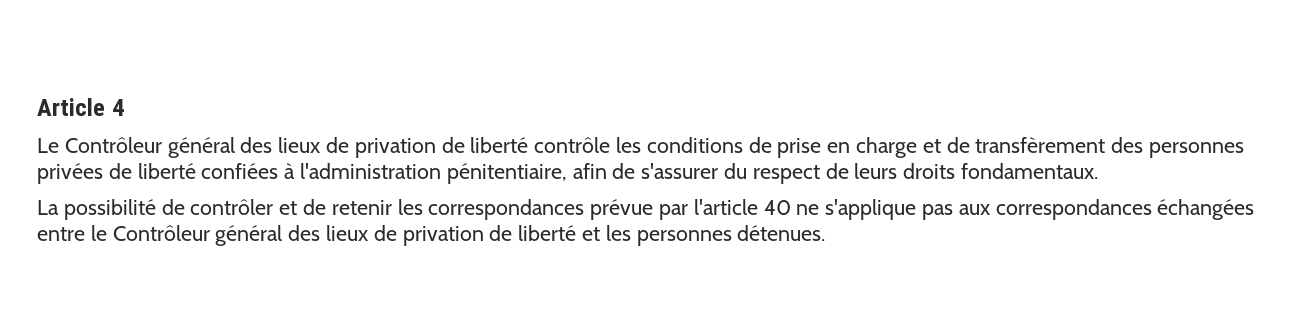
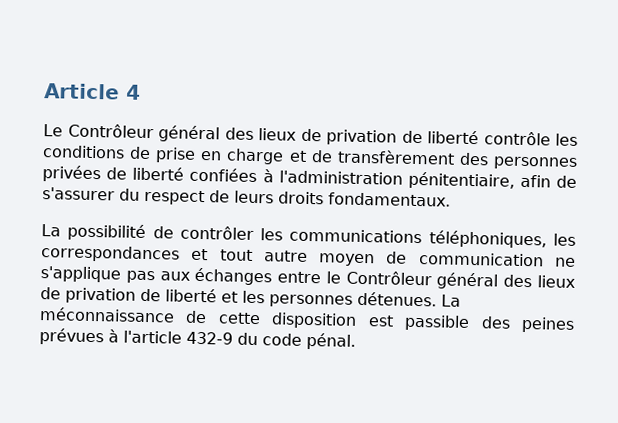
[279,199,791,220] et de retenir les correspondances prévue par l'article 40 -> [260,228,576,249] [41,245,544,267] les communications téléphoniques, les correspondances et tout autre moyen de communication
[995,199,1255,220] correspondances échangées -> [194,267,273,286] échanges
(826, 233) none -> [441,294,461,307] [39,307,575,333] [39,328,356,350] La méconnaissance de cette disposition est passible des peines prévues à l'article 432-9 du code pénal.

